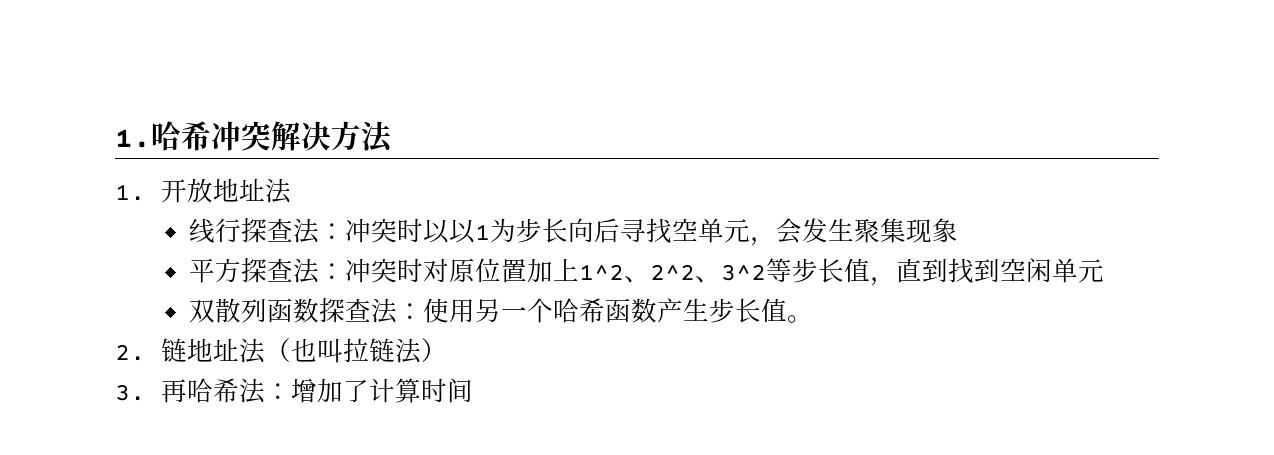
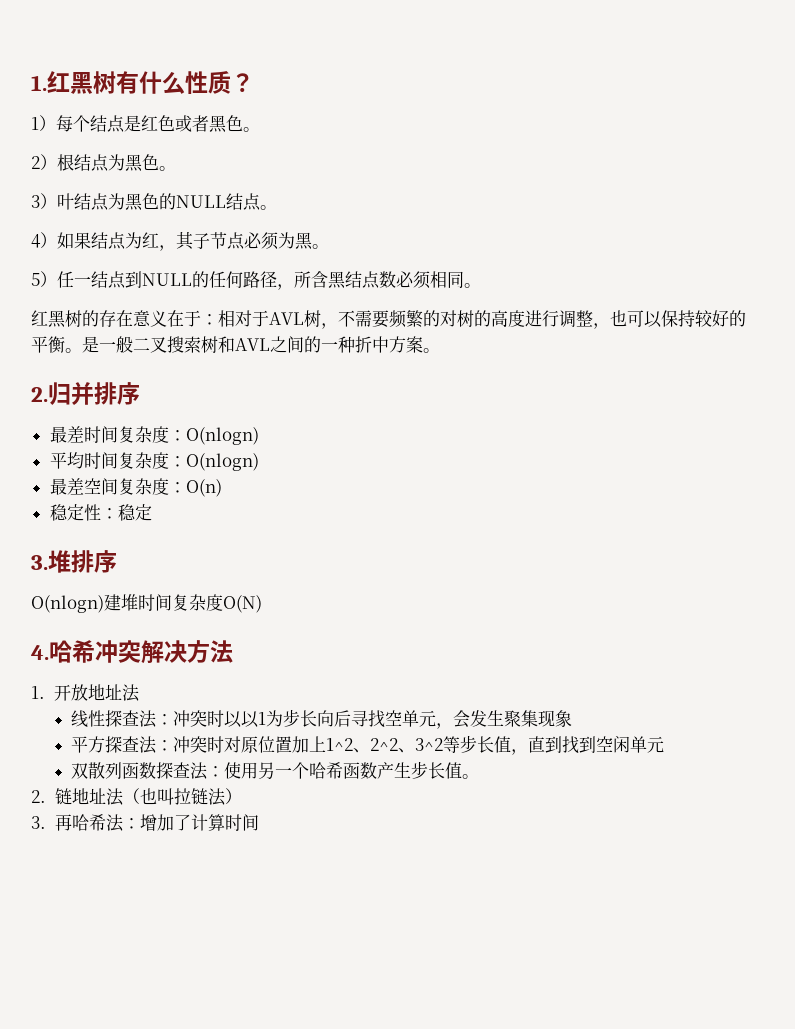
[115,129,151,148] 1. -> [31,71,254,94] [31,115,260,133] [31,154,176,172] [31,193,277,211] [31,231,329,251] [31,271,481,290] [31,310,746,329] [31,336,440,353] [31,382,140,406] [49,426,259,445] [49,452,259,471] [49,478,222,497] [49,504,152,521] [31,550,117,573] [31,594,262,613] [31,645,49,660] 1.红黑树有什么性质？ // 1）每个结点是红色或者黑色。 // 2）根结点为黑色。 // 3）叶结点为黑色的NULL结点。 // 4）如果结点为红，其子节点必须为黑。 // 5）任一结点到NULL的任何路径，所含黑结点数必须相同。 // 红黑树的存在意义在于：相对于AVL树，不需要频繁的对树的高度进行调整，也可以保持较好的平衡。是一般二叉搜索树和AVL之间的一种折中方案。 // 2.归并排序 // 最差时间复杂度：O(nlogn) // 平均时间复杂度：O(nlogn) // 最差空间复杂度：O(n) // 稳定性：稳定 // 3.堆排序 // O(nlogn)建堆时间复杂度O(N) // 4.
[215,218,242,243] 行 -> [88,710,106,727] 性

